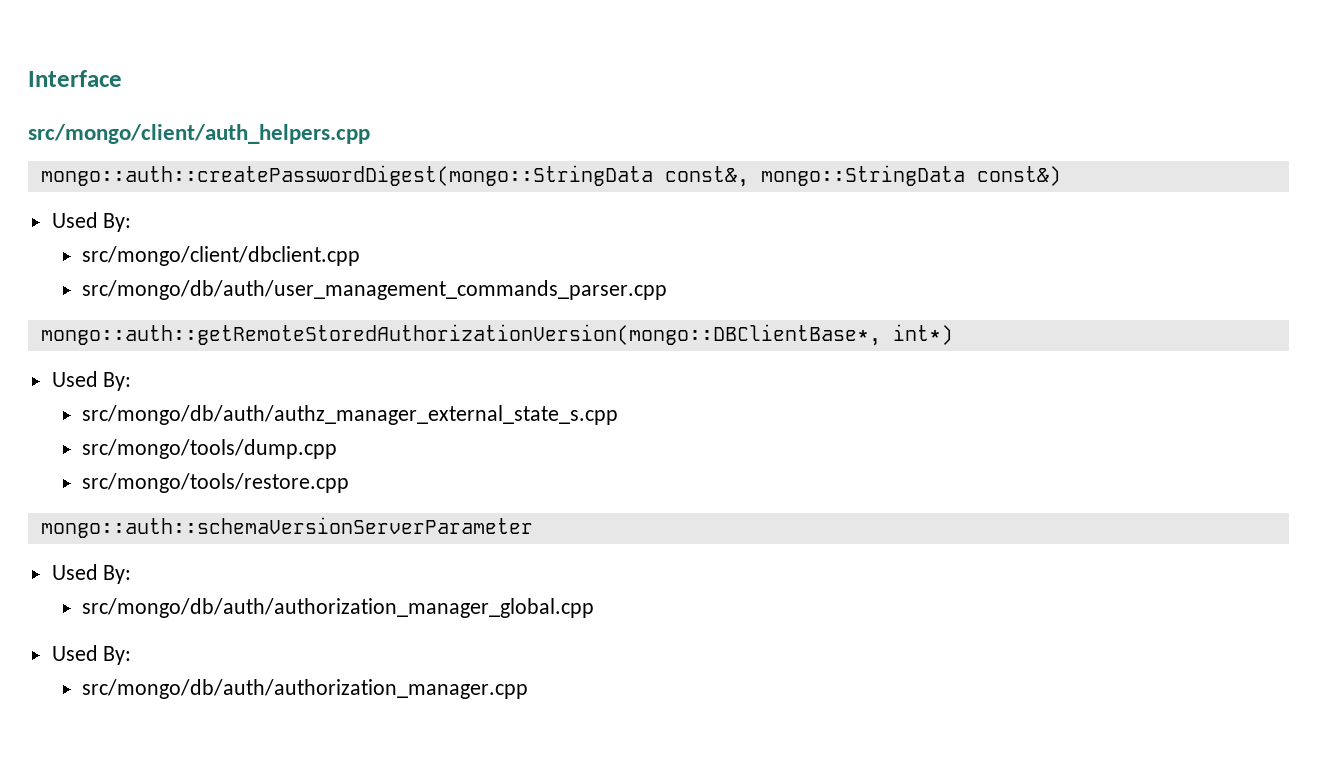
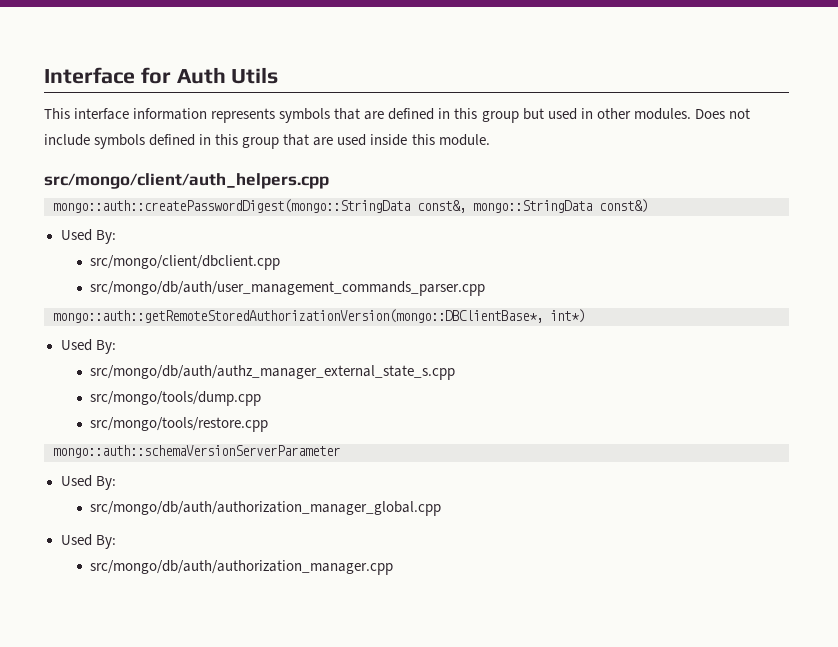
(122, 78) none -> [140,67,279,84] [44,108,750,123] [44,134,490,149] for Auth Utils // This interface information represents symbols that are defined in this group but used in other modules. Does not include symbols defined in this group that are used inside this module.

